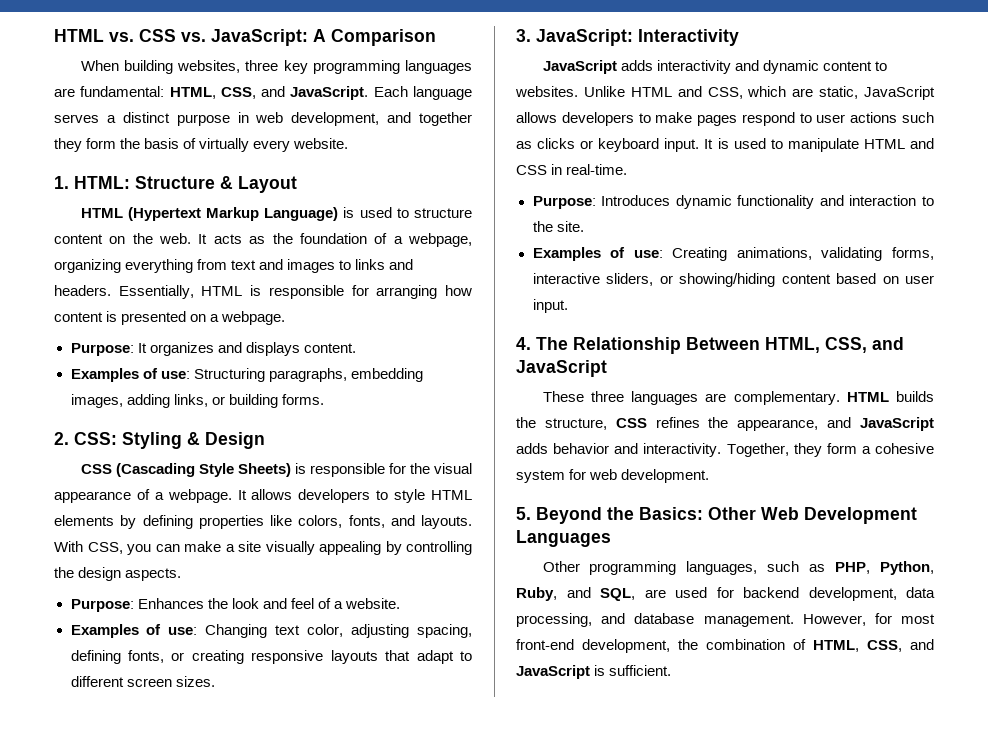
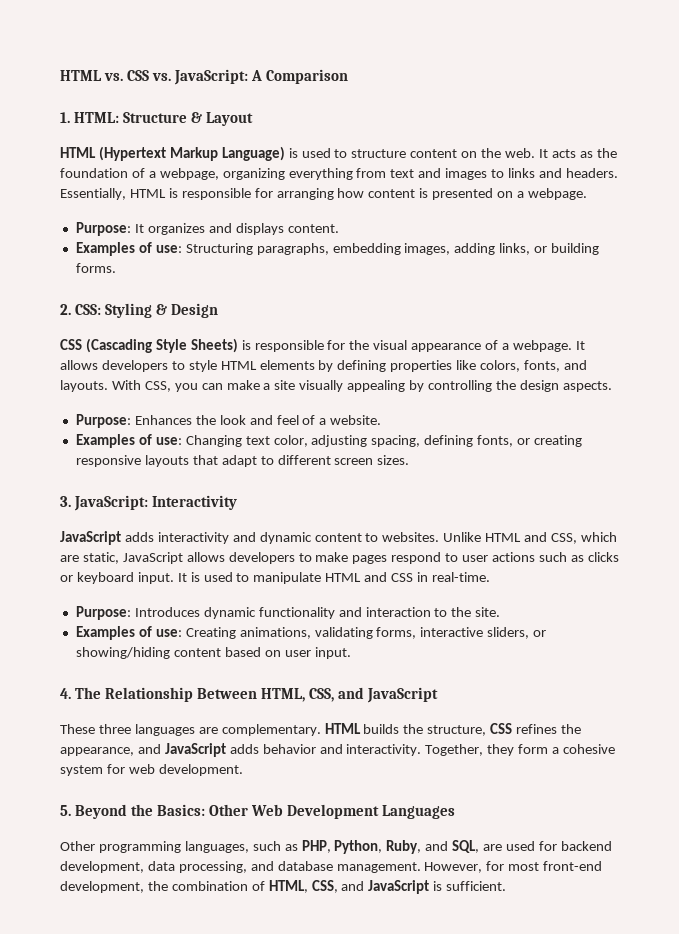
[80,60,472,74] [54,86,472,100] [54,112,472,126] [54,138,349,152] // When building websites, three key programming languages are fundamental: HTML, CSS, and JavaScript. Each language serves a distinct purpose in web development, and together they form the basis of virtually every website. -> (349, 76) none

